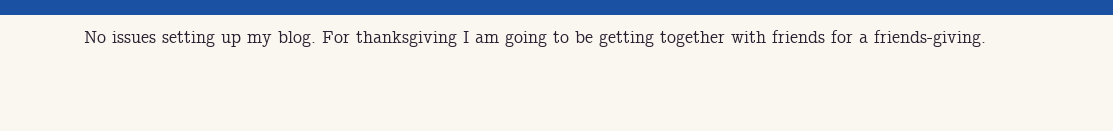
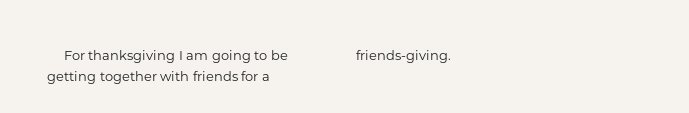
[84,31,316,47] No issues setting up my blog. -> (63, 55) none

